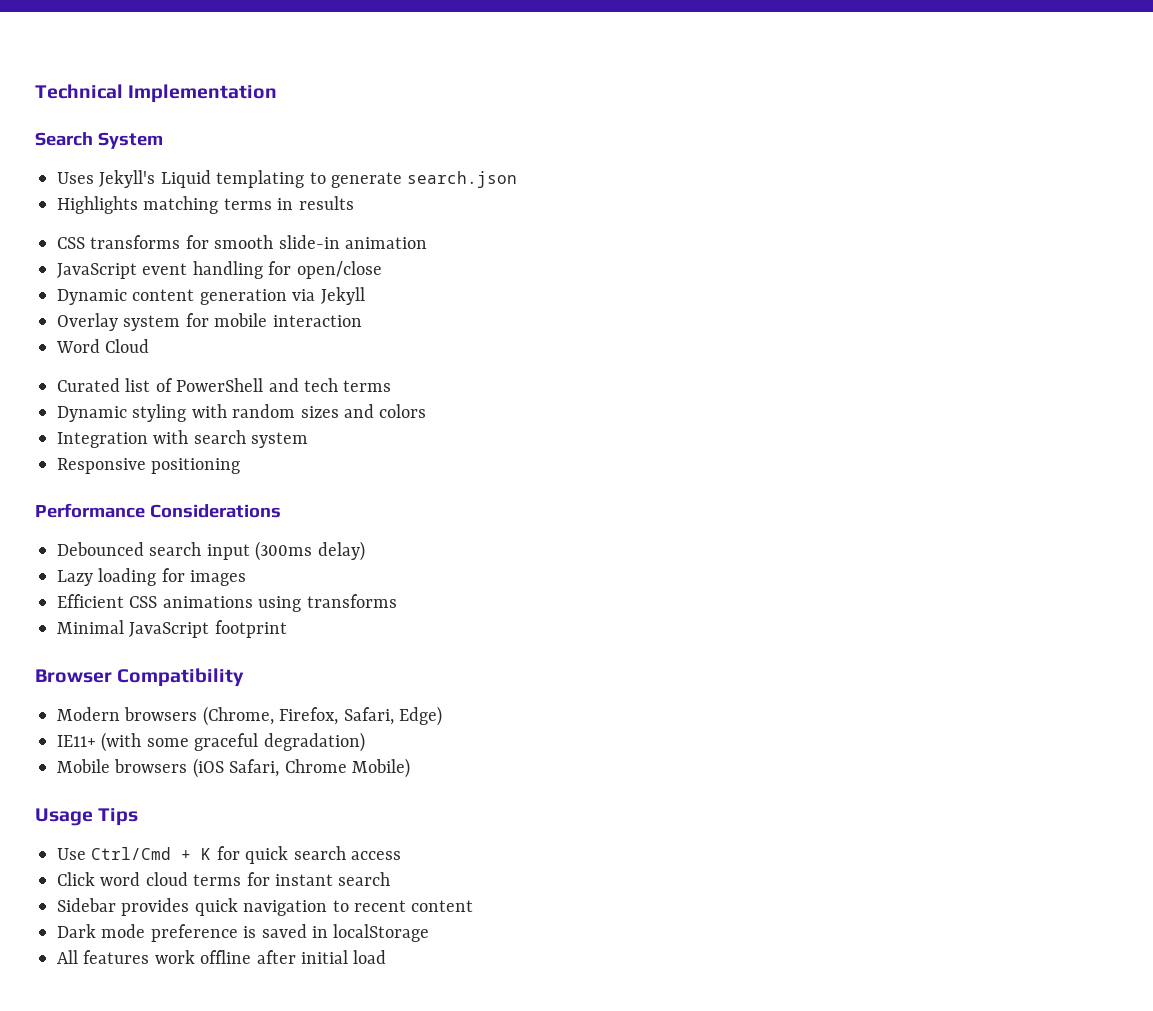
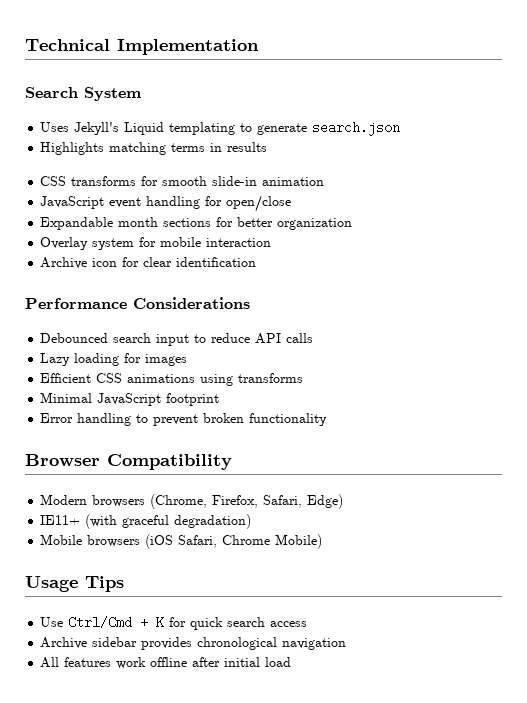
[57,287,365,305] Dynamic content generation via Jekyll -> [40,217,353,230] Expandable month sections for better organization
[56,339,150,353] [57,378,392,392] [57,404,427,422] [57,430,309,448] [57,458,241,474] Word Cloud // Curated list of PowerShell and tech terms // Dynamic styling with random sizes and colors // Integration with search system // Responsive positioning -> [40,257,257,269] Archive icon for clear identification
[255,541,365,561] (300ms delay) -> [194,333,314,344] to reduce API calls
(287, 629) none -> [40,413,328,426] // Error handling to prevent broken functionality
[146,738,189,747] some -> (118, 521) none
[57,872,391,886] [57,898,474,916] [57,924,430,942] Click word cloud terms for instant search // Sidebar provides quick navigation to recent content // Dark mode preference is saved in localStorage -> [40,637,347,650] Archive sidebar provides chronological navigation

